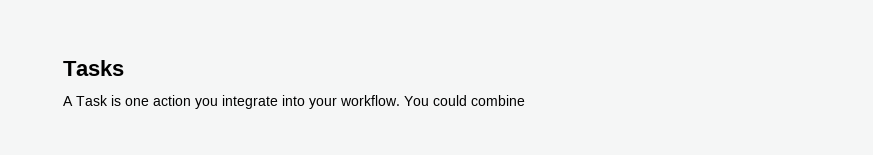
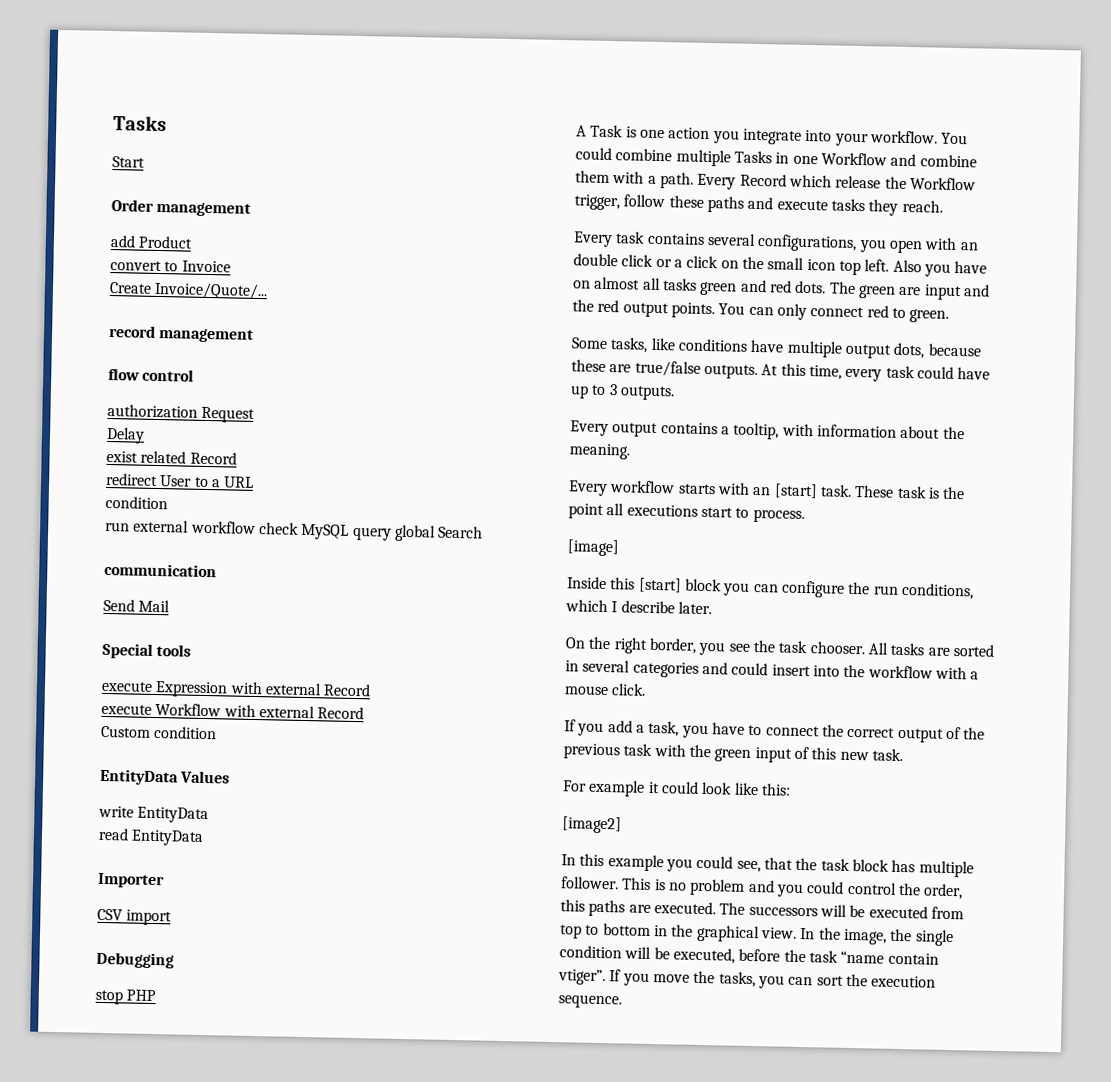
[63,60,124,76] Tasks -> [113,115,167,132] [112,156,145,168] [111,199,252,217] [110,235,194,249] [110,260,231,273] [109,281,269,300] [109,325,255,343] [108,367,195,382] [107,403,256,423] [106,426,145,444] [106,450,237,465] [106,472,255,488] [105,495,168,510] [105,519,484,542] [104,562,217,578] [103,598,171,613] [102,642,192,659] [101,680,372,698] [101,703,365,720] [100,725,218,740] [100,768,231,786] [98,805,210,824] [98,827,205,847] [97,872,165,889] [97,908,173,926] [96,951,174,969] [95,989,157,1005] Tasks // Start // Order management // add Product // convert to Invoice // Create Invoice/Quote/... // record management // flow control // authorization Request // Delay // exist related Record // redirect User to a URL // condition // run external workflow check MySQL query global Search // communication // Send Mail // Special tools // execute Expression with external Record // execute Workflow with external Record // Custom condition // EntityData Values // write EntityData // read EntityData // Importer // CSV import // Debugging // stop PHP
(525, 100) none -> [675,149,977,168] [575,170,976,191] [574,194,943,216] [573,231,979,254] [573,253,988,277] [573,276,990,301] [572,299,950,323] [571,337,982,359] [571,359,991,382] [570,384,675,401] [570,420,965,440] [569,443,630,460] [568,480,966,500] [568,503,805,523] [567,539,620,557] [567,576,974,600] [565,599,712,615] [565,636,995,657] [565,659,980,680] [564,683,647,696] [564,719,986,743] [563,743,903,763] [562,779,791,797] [562,816,622,834] [561,853,974,878] [561,876,964,900] [560,899,964,920] [560,923,954,947] [559,945,939,965] [558,969,937,989] [558,994,622,1009] multiple Tasks in one Workflow and combine them with a path. Every Record which release the Workflow trigger, follow these paths and execute tasks they reach. // Every task contains several configurations, you open with an double click or a click on the small icon top left. Also you have on almost all tasks green and red dots. The green are input and the red output points. You can only connect red to green. // Some tasks, like conditions have multiple output dots, because these are true/false outputs. At this time, every task could have up to 3 outputs. // Every output contains a tooltip, with information about the meaning. // Every workflow starts with an [start] task. These task is the point all executions start to process. // [image] // Inside this [start] block you can configure the run conditions, which I describe later. // On the right border, you see the task chooser. All tasks are sorted in several categories and could insert into the workflow with a mouse click. // If you add a task, you have to connect the correct output of the previous task with the green input of this new task. // For example it could look like this: // [image2] // In this example you could see, that the task block has multiple follower. This is no problem and you could control the order, this paths are executed. The successors will be executed from top to bottom in the graphical view. In the image, the single condition will be executed, before the task “name contain vtiger”. If you move the tasks, you can sort the execution sequence.

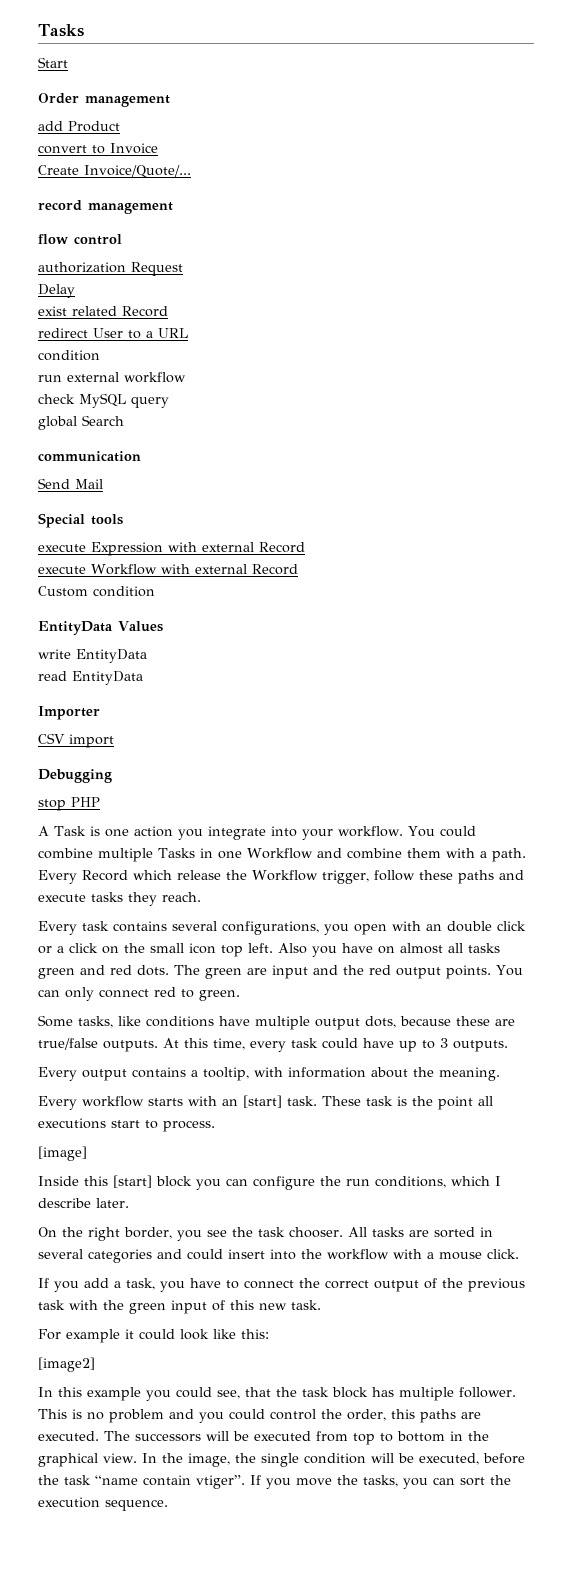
(256, 527) none -> (186, 377) //
(392, 533) none -> (169, 402) //

